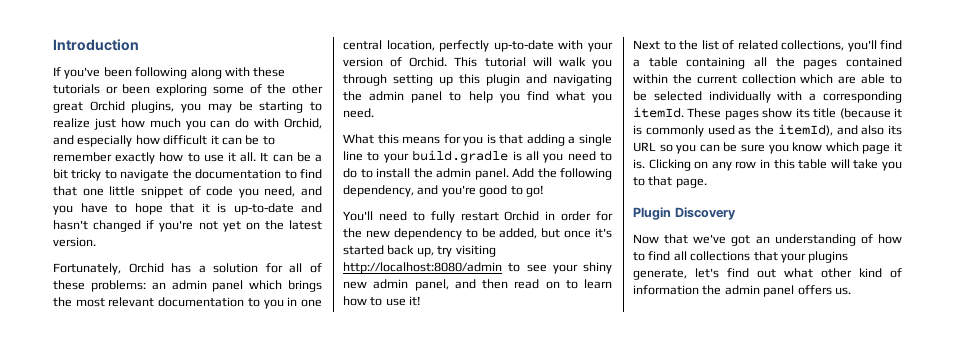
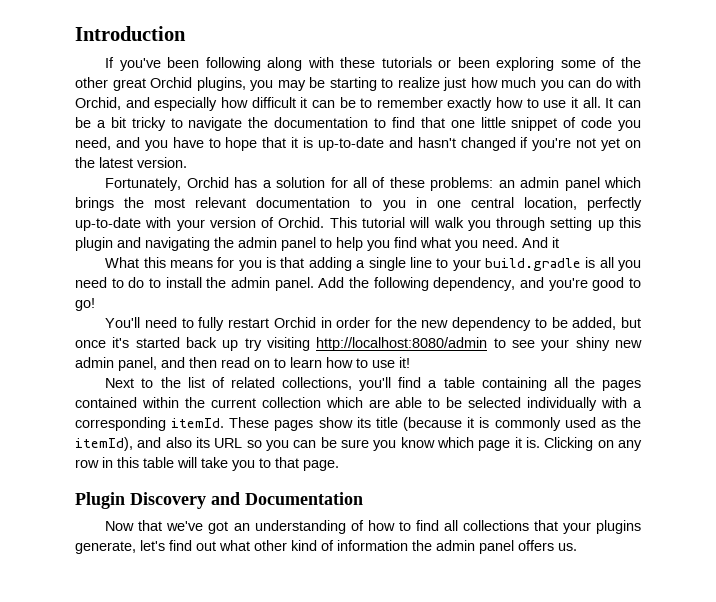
(374, 113) none -> [522,237,559,248] And it
[416,247,434,257] up, -> [222,340,239,351] up
(736, 213) none -> [211,492,363,505] and Documentation

